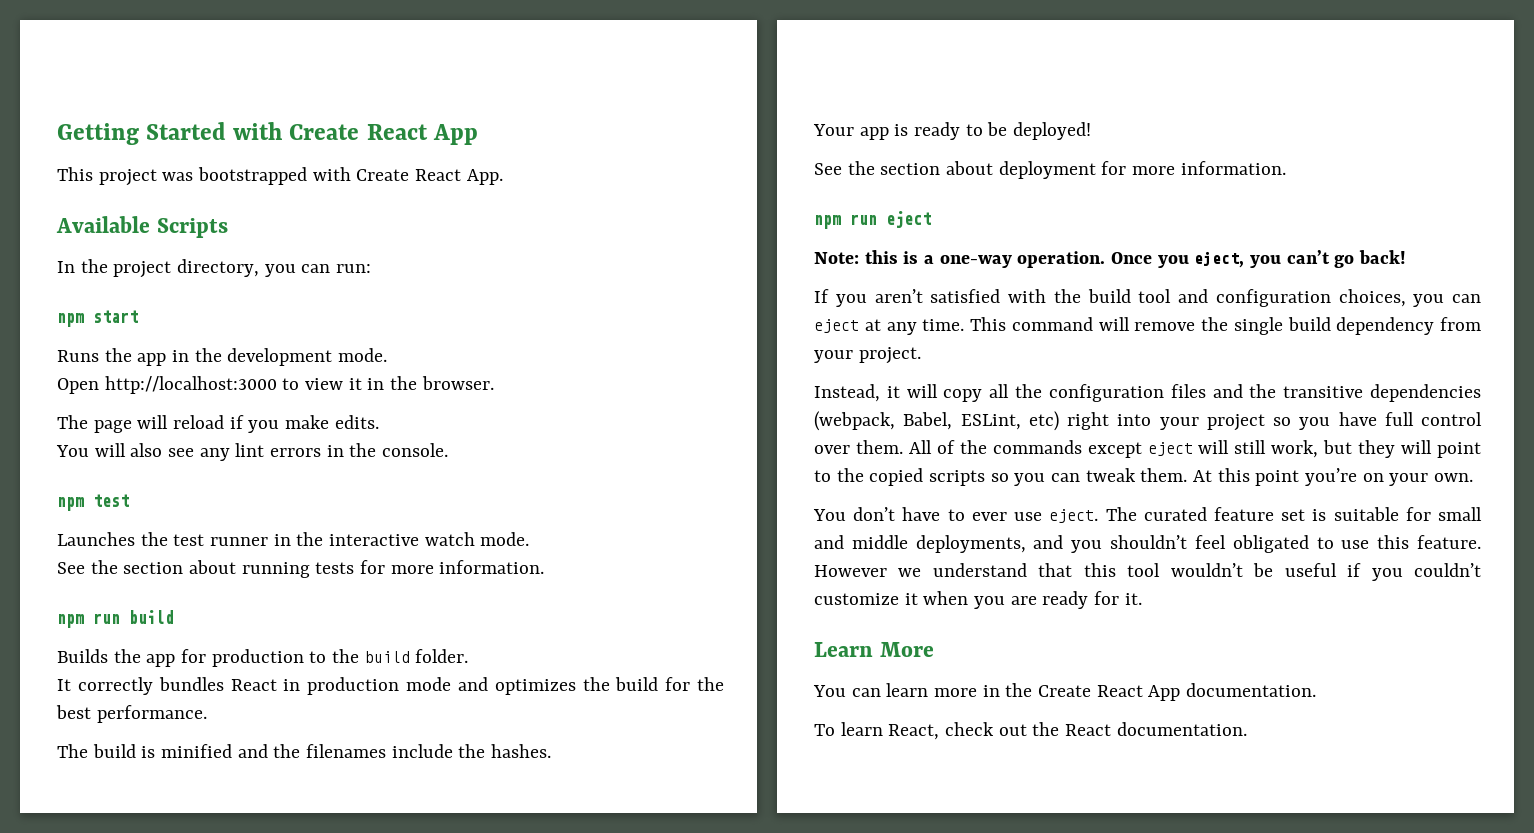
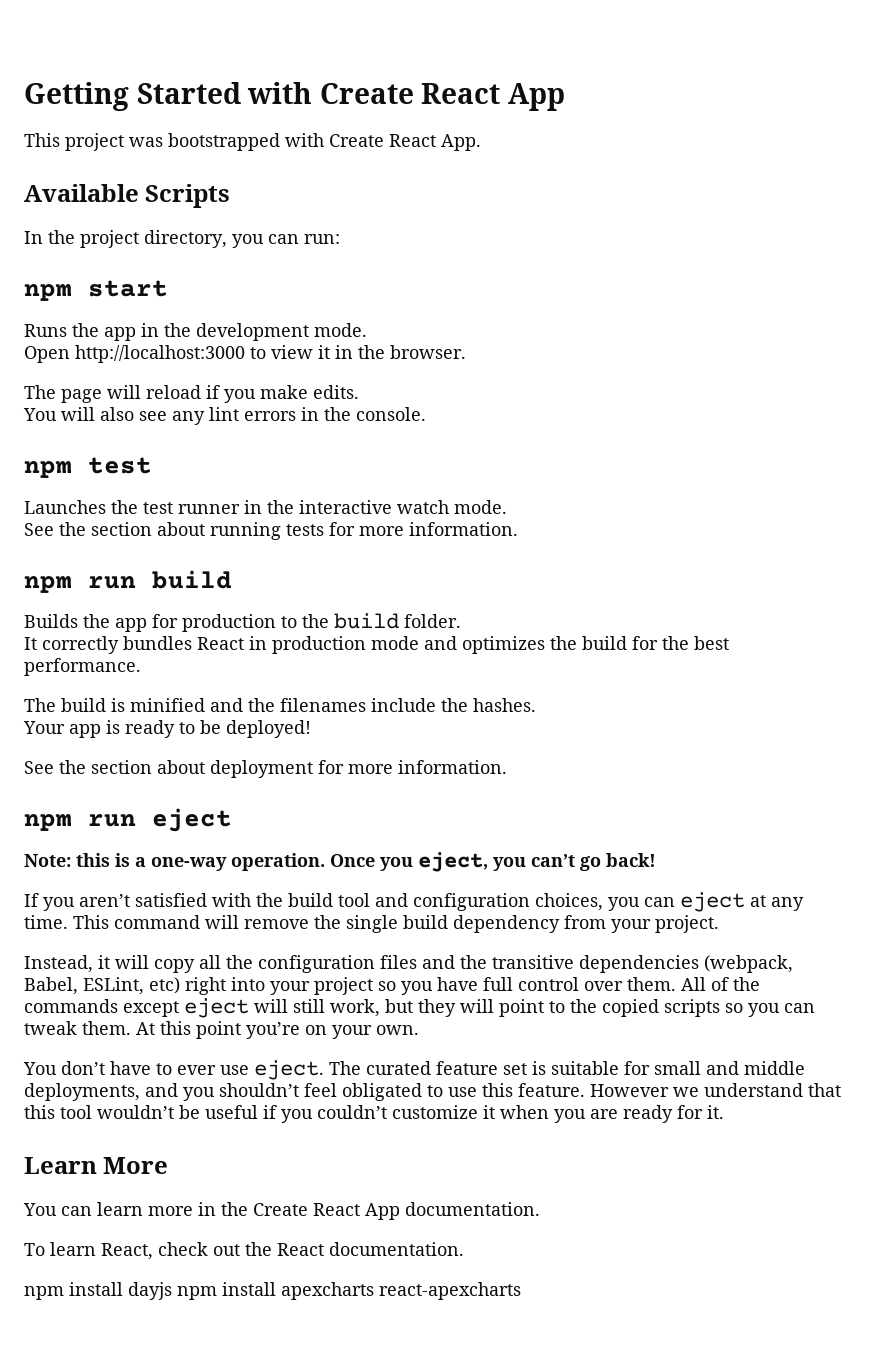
(1247, 729) none -> [24,1282,521,1300] // npm install dayjs npm install apexcharts react-apexcharts

